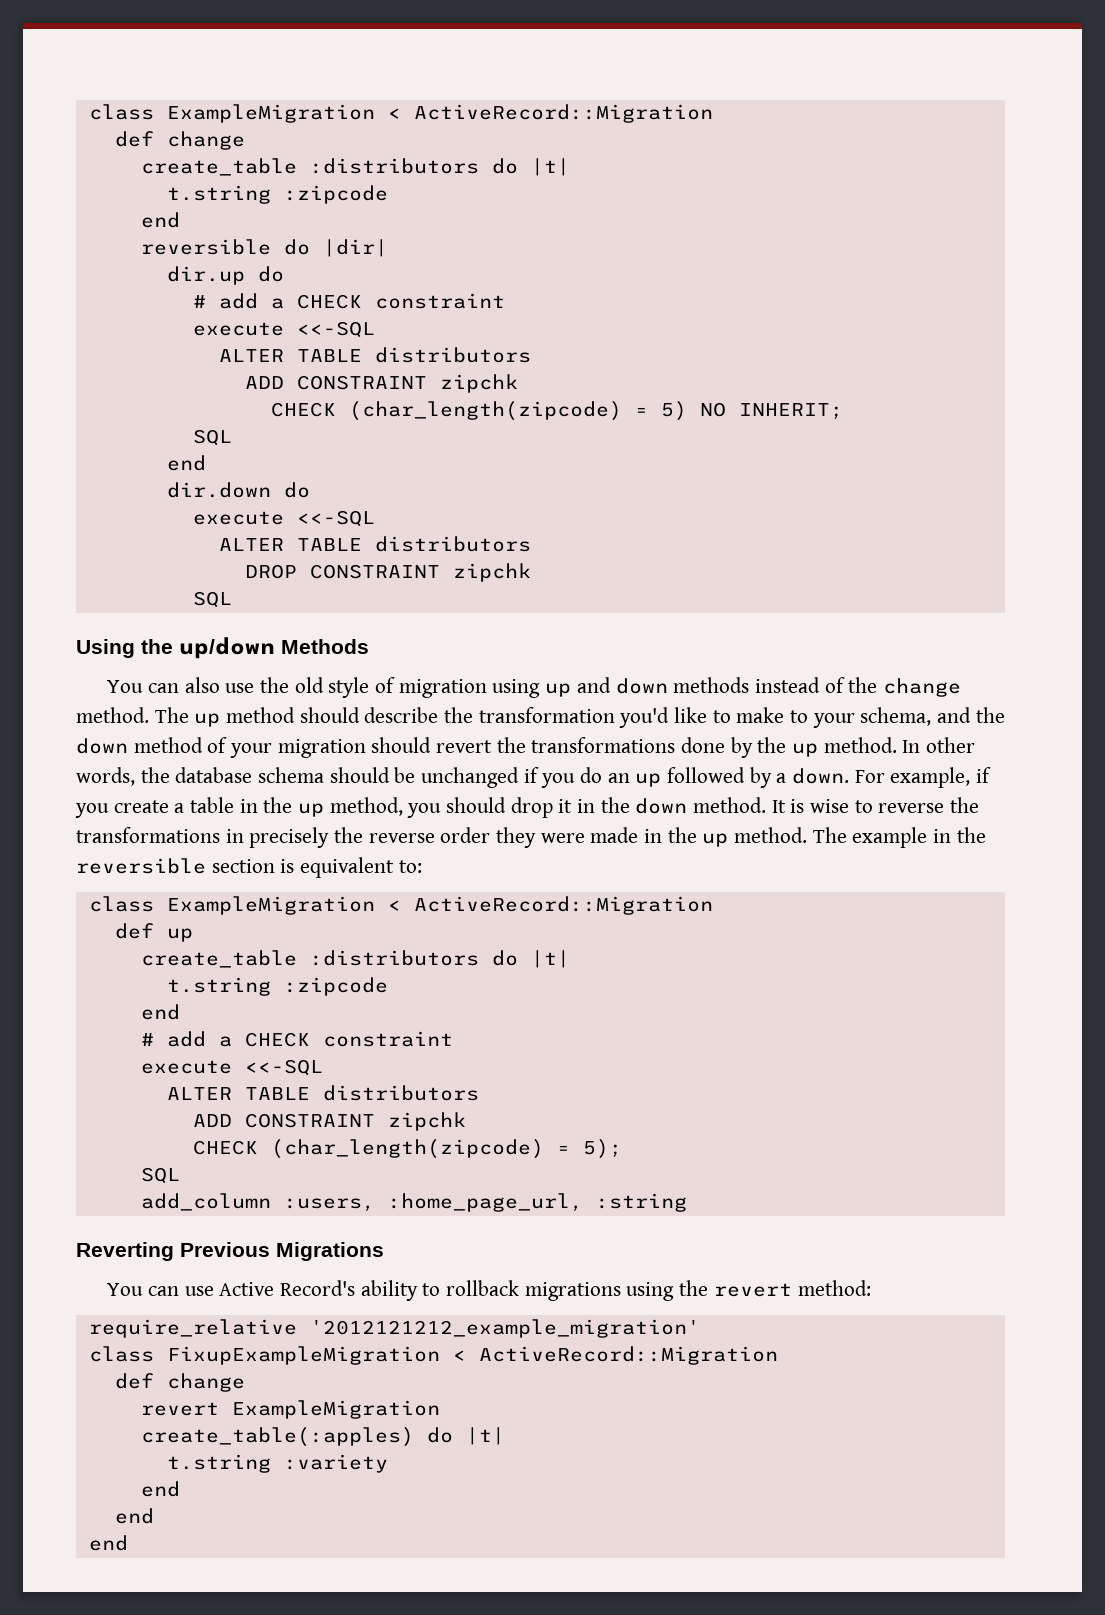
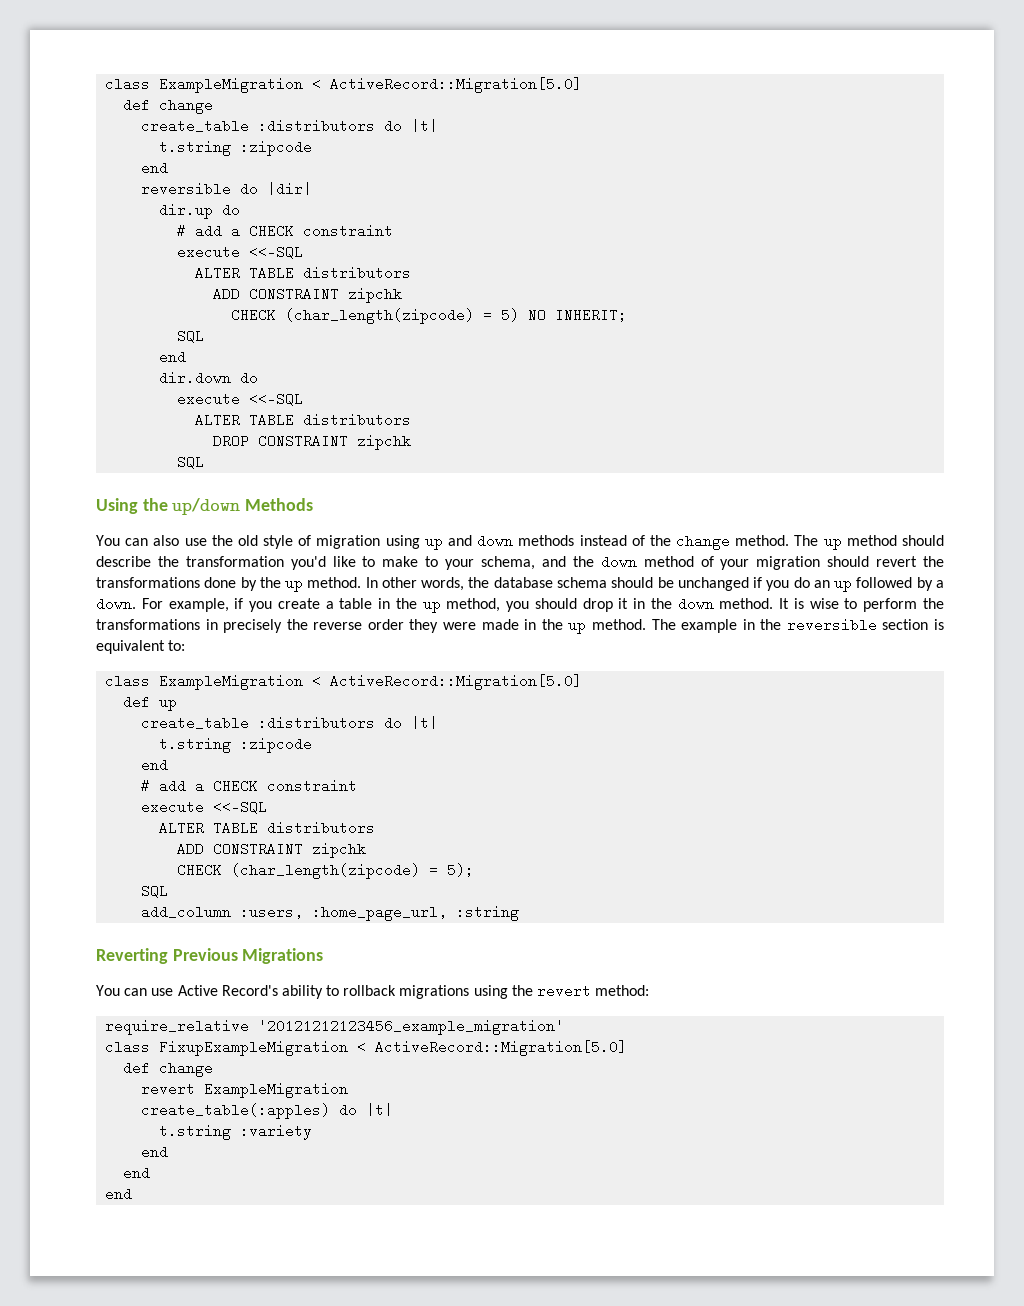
[88,104,713,123] class ExampleMigration < ActiveRecord::Migration -> [105,77,583,93] class ExampleMigration < ActiveRecord::Migration[5.0]
[878,803,945,813] reverse -> [863,598,918,612] perform
[413,896,713,915] ActiveRecord::Migration -> [330,674,583,690] ActiveRecord::Migration[5.0]
[309,1319,700,1338] '2012121212_example_migration' -> [258,1019,565,1035] '20121212123456_example_migration'
[478,1346,778,1365] ActiveRecord::Migration -> [375,1040,628,1056] ActiveRecord::Migration[5.0]

